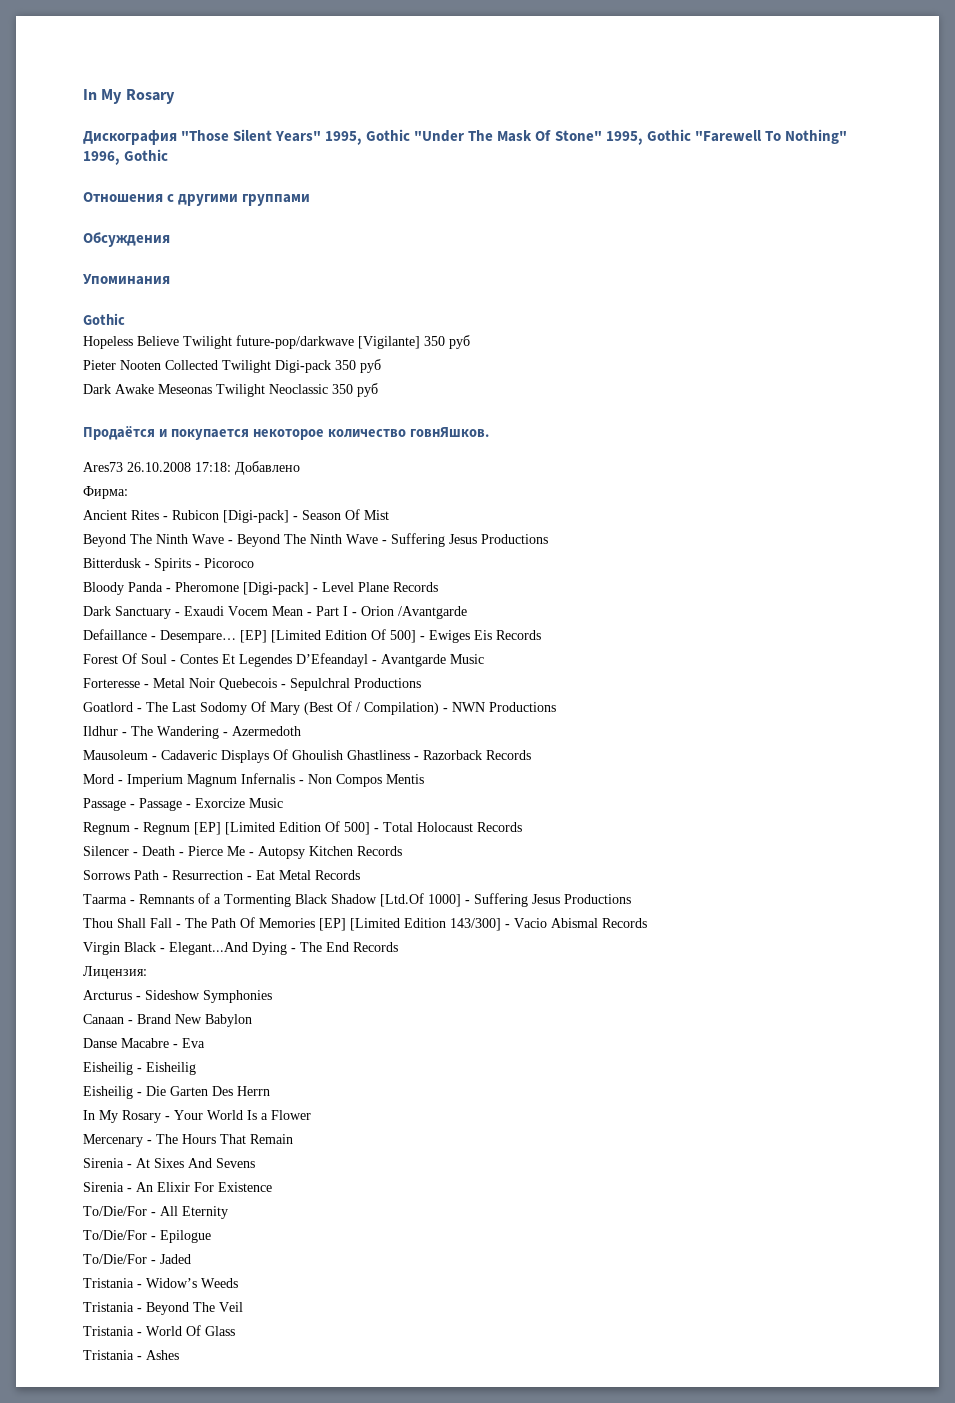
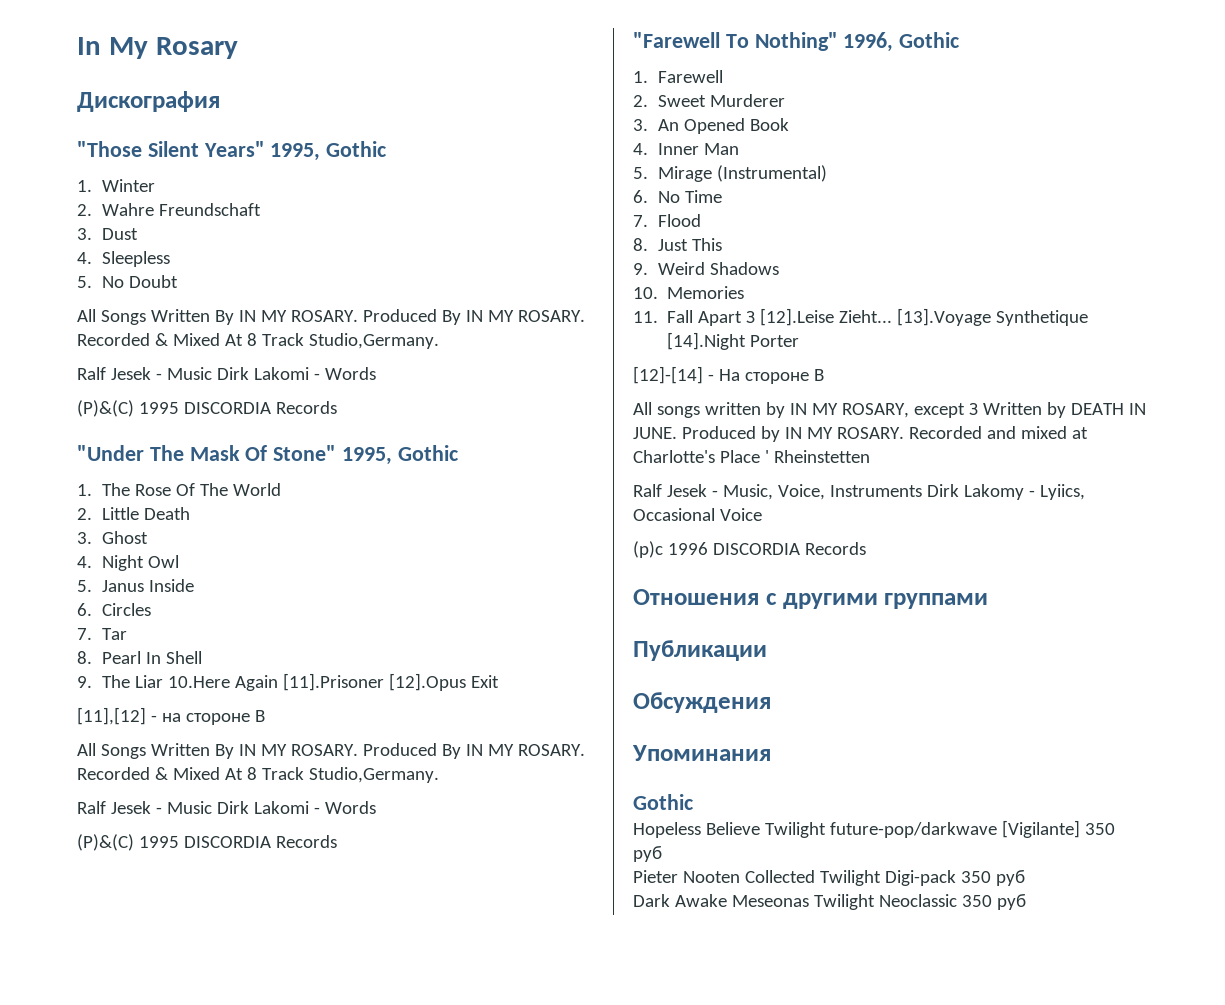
(177, 137) none -> (220, 101) //
(411, 135) none -> [77,179,155,192] [77,203,261,216] [77,228,138,240] [77,251,170,267] [77,275,178,288] [77,309,585,325] [77,333,439,349] [77,367,376,380] [77,400,337,417] // 1. Winter // 2. Wahre Freundschaft // 3. Dust // 4. Sleepless // 5. No Doubt // All Songs Written By IN MY ROSARY. Produced By IN MY ROSARY. Recorded & Mixed At 8 Track Studio,Germany. // Ralf Jesek - Music Dirk Lakomi - Words // (P)&(C) 1995 DISCORDIA Records //
(691, 135) none -> [77,483,281,496] [77,507,190,520] [77,531,148,544] [77,555,179,571] [77,579,194,592] [77,603,151,616] [77,628,127,640] [77,651,202,664] [77,673,499,691] [77,707,265,725] [77,743,585,759] [77,767,439,783] [77,801,376,814] [77,834,337,851] // 1. The Rose Of The World // 2. Little Death // 3. Ghost // 4. Night Owl // 5. Janus Inside // 6. Circles // 7. Tar // 8. Pearl In Shell // 9. The Liar 10.Here Again [11].Prisoner [12].Opus Exit // [11],[12] - на стороне B // All Songs Written By IN MY ROSARY. Produced By IN MY ROSARY. Recorded & Mixed At 8 Track Studio,Germany. // Ralf Jesek - Music Dirk Lakomi - Words // (P)&(C) 1995 DISCORDIA Records //
(169, 155) none -> [633,70,723,83] [633,94,785,107] [633,118,789,134] [633,143,739,155] [633,165,827,182] [633,190,722,203] [633,214,701,227] [633,238,722,251] [633,262,779,275] [633,286,745,299] [633,308,1089,326] [667,332,800,350] [633,366,824,384] [633,402,1146,418] [633,426,1088,442] [633,450,870,463] [633,484,1085,500] [633,508,762,521] [633,541,866,558] // 1. Farewell // 2. Sweet Murderer // 3. An Opened Book // 4. Inner Man // 5. Mirage (Instrumental) // 6. No Time // 7. Flood // 8. Just This // 9. Weird Shadows // 10. Memories // 11. Fall Apart З [12].Leise Zieht... [13].Voyage Synthetique [14].Night Porter // [12]-[14] - Ha стороне B // All songs written by IN MY ROSARY, except З Written by DEATH IN JUNE. Produced by IN MY ROSARY. Recorded and mixed at Charlotte's Place ' Rheinstetten // Ralf Jesek - Music, Voice, Instruments Dirk Lakomy - Lyiics, Occasional Voice // (p)c 1996 DISCORDIA Records
(311, 200) none -> [633,640,767,661] // Публикации
[83,426,489,440] [83,461,300,475] [83,486,128,499] [83,509,389,523] [83,533,548,547] [83,558,254,571] [83,582,438,595] [83,606,467,619] [83,629,541,643] [83,653,484,667] [83,678,421,691] [83,701,556,715] [83,726,301,739] [83,749,531,763] [83,773,424,787] [83,798,283,811] [83,821,522,835] [83,846,402,859] [83,870,360,880] [83,893,631,907] [83,917,647,931] [83,942,398,955] [83,966,147,979] [83,990,272,1003] [83,1014,252,1027] [83,1038,205,1048] [83,1062,196,1075] [83,1086,270,1099] [83,1110,311,1123] [83,1134,293,1147] [83,1158,255,1168] [83,1182,272,1192] [83,1206,228,1219] [83,1230,211,1243] [83,1254,191,1264] [83,1278,238,1288] [83,1302,243,1315] [83,1325,235,1336] [83,1350,179,1360] // Продаётся и покупается некоторое количество говнЯшков. // Ares73 26.10.2008 17:18: Добавлено // Фирма: // Ancient Rites - Rubicon [Digi-pack] - Season Of Mist // Beyond The Ninth Wave - Beyond The Ninth Wave - Suffering Jesus Productions // Bitterdusk - Spirits - Picoroco // Bloody Panda - Pheromone [Digi-pack] - Level Plane Records // Dark Sanctuary - Exaudi Vocem Mean - Part I - Orion /Avantgarde // Defaillance - Desempare… [EP] [Limited Edition Of 500] - Ewiges Eis Records // Forest Of Soul - Contes Et Legendes D’Efeandayl - Avantgarde Music // Forteresse - Metal Noir Quebecois - Sepulchral Productions // Goatlord - The Last Sodomy Of Mary (Best Of / Compilation) - NWN Productions // Ildhur - The Wandering - Azermedoth // Mausoleum - Cadaveric Displays Of Ghoulish Ghastliness - Razorback Records // Mord - Imperium Magnum Infernalis - Non Compos Mentis // Passage - Passage - Exorcize Music // Regnum - Regnum [EP] [Limited Edition Of 500] - Total Holocaust Records // Silencer - Death - Pierce Me - Autopsy Kitchen Records // Sorrows Path - Resurrection - Eat Metal Records // Taarma - Remnants of a Tormenting Black Shadow [Ltd.Of 1000] - Suffering Jesus Productions // Thou Shall Fall - The Path Of Memories [EP] [Limited Edition 143/300] - Vacio Abismal Records // Virgin Black - Elegant...And Dying - The End Records // Лицензия: // Arcturus - Sideshow Symphonies // Canaan - Brand New Babylon // Danse Macabre - Eva // Eisheilig - Eisheilig // Eisheilig - Die Garten Des Herrn // In My Rosary - Your World Is a Flower // Mercenary - The Hours That Remain // Sirenia - At Sixes And Sevens // Sirenia - An Elixir For Existence // To/Die/For - All Eternity // To/Die/For - Epilogue // To/Die/For - Jaded // Tristania - Widow’s Weeds // Tristania - Beyond The Veil // Tristania - World Of Glass // Tristania - Ashes -> (1026, 902) none

